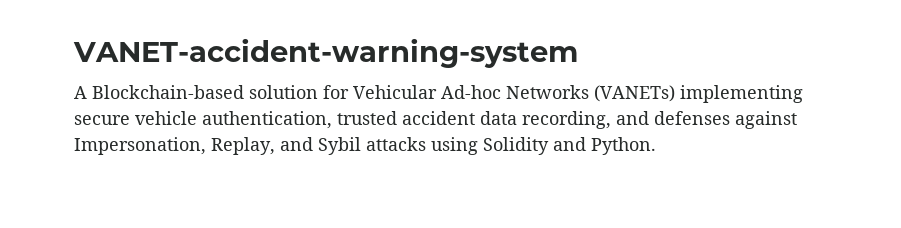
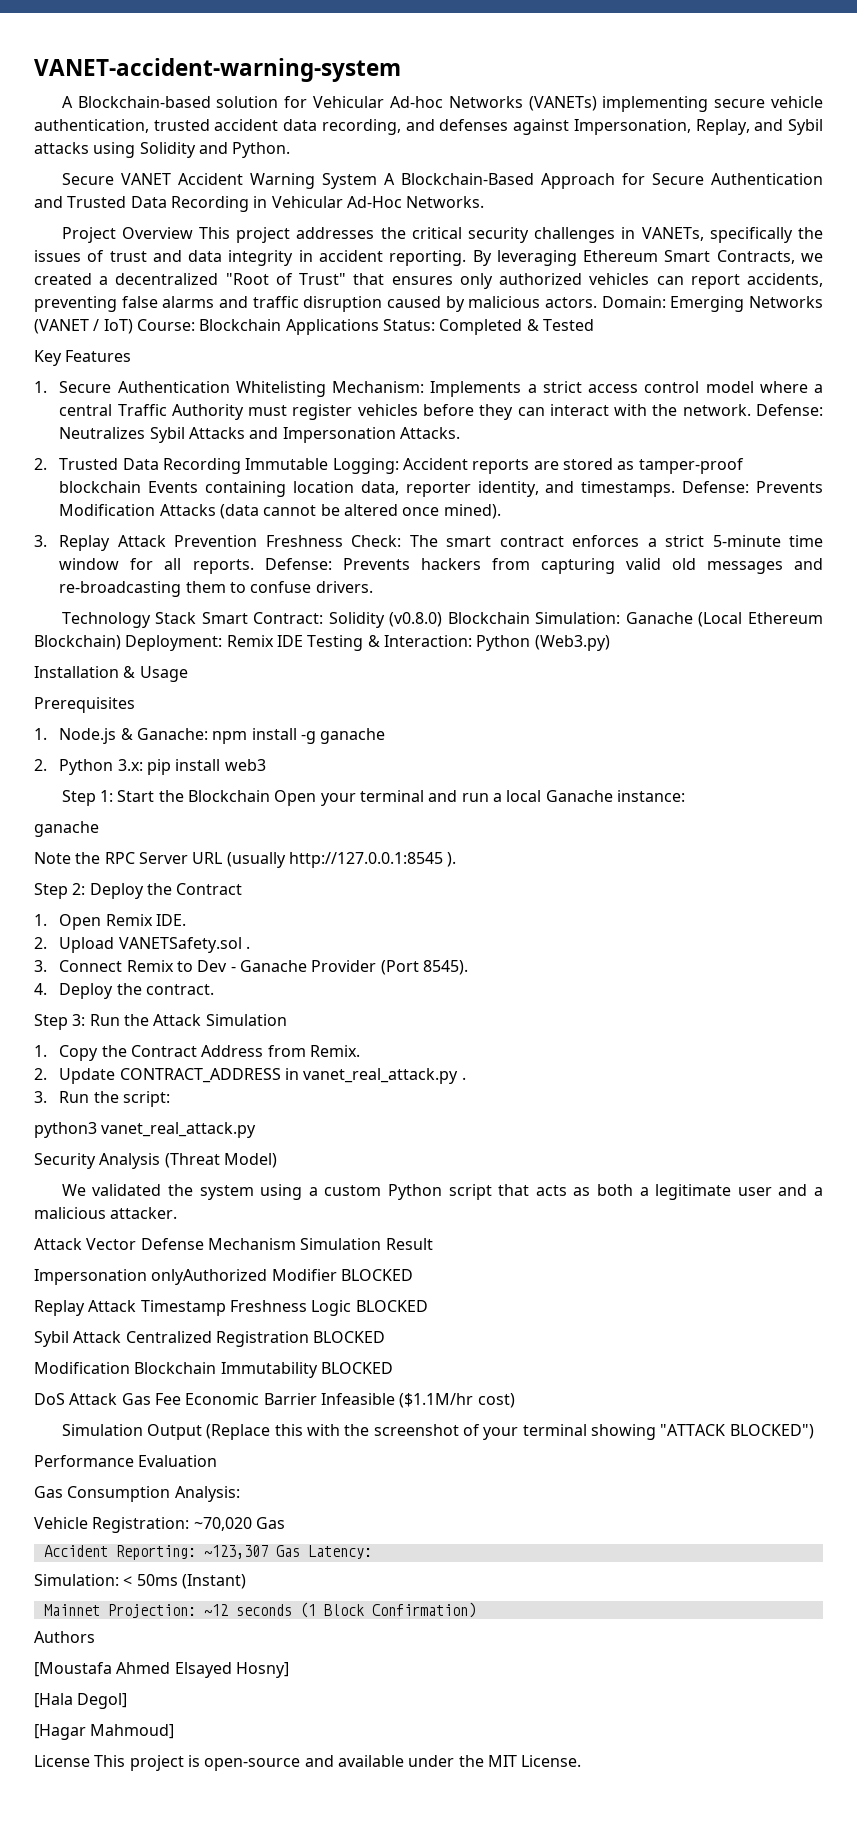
(656, 146) none -> [61,173,824,189] [34,196,485,212] [61,227,824,243] [34,250,824,266] [34,273,824,289] [34,296,824,312] [34,319,594,335] [34,350,132,366] [34,381,823,397] [59,404,824,420] [59,427,460,443] [34,458,744,474] [59,481,824,497] [59,504,501,519] [34,535,823,551] [59,558,824,574] [59,581,373,597] [61,612,824,628] [34,635,610,651] [34,666,188,682] [34,697,135,713] [34,728,386,744] [34,759,266,775] [61,790,685,806] [34,821,99,837] [34,852,457,868] [34,883,243,899] [34,914,187,930] [34,937,251,953] [34,960,468,975] [34,983,215,999] [34,1014,287,1030] [34,1045,360,1061] [34,1068,466,1084] [34,1091,171,1107] [34,1122,257,1138] [34,1153,277,1169] [61,1184,824,1200] [34,1207,178,1219] [34,1238,433,1250] [34,1269,413,1285] [34,1300,428,1316] [34,1331,386,1347] [34,1362,393,1378] [34,1393,515,1408] [61,1424,814,1440] [34,1455,218,1467] [34,1486,240,1502] [34,1517,285,1533] [43,1545,372,1560] [34,1574,246,1589] [43,1602,476,1618] [34,1631,95,1643] [34,1662,289,1678] [34,1693,128,1709] [34,1724,175,1740] [34,1755,582,1771] // Secure VANET Accident Warning System A Blockchain-Based Approach for Secure Authentication and Trusted Data Recording in Vehicular Ad-Hoc Networks. // Project Overview This project addresses the critical security challenges in VANETs, specifically the issues of trust and data integrity in accident reporting. By leveraging Ethereum Smart Contracts, we created a decentralized "Root of Trust" that ensures only authorized vehicles can report accidents, preventing false alarms and traffic disruption caused by malicious actors. Domain: Emerging Networks (VANET / IoT) Course: Blockchain Applications Status: Completed & Tested // Key Features // 1. Secure Authentication Whitelisting Mechanism: Implements a strict access control model where a central Traffic Authority must register vehicles before they can interact with the network. Defense: Neutralizes Sybil Attacks and Impersonation Attacks. // 2. Trusted Data Recording Immutable Logging: Accident reports are stored as tamper-proof blockchain Events containing location data, reporter identity, and timestamps. Defense: Prevents Modification Attacks (data cannot be altered once mined). // 3. Replay Attack Prevention Freshness Check: The smart contract enforces a strict 5-minute time window for all reports. Defense: Prevents hackers from capturing valid old messages and re-broadcasting them to confuse drivers. // Technology Stack Smart Contract: Solidity (v0.8.0) Blockchain Simulation: Ganache (Local Ethereum Blockchain) Deployment: Remix IDE Testing & Interaction: Python (Web3.py) // Installation & Usage // Prerequisites // 1. Node.js & Ganache: npm install -g ganache // 2. Python 3.x: pip install web3 // Step 1: Start the Blockchain Open your terminal and run a local Ganache instance: // ganache // Note the RPC Server URL (usually http://127.0.0.1:8545 ). // Step 2: Deploy the Contract // 1. Open Remix IDE. // 2. Upload VANETSafety.sol . // 3. Connect Remix to Dev - Ganache Provider (Port 8545). // 4. Deploy the contract. // Step 3: Run the Attack Simulation // 1. Copy the Contract Address from Remix. // 2. Update CONTRACT_ADDRESS in vanet_real_attack.py . // 3. Run the script: // python3 vanet_real_attack.py // Security Analysis (Threat Model) // We validated the system using a custom Python script that acts as both a legitimate user and a malicious attacker. // Attack Vector Defense Mechanism Simulation Result // Impersonation onlyAuthorized Modifier BLOCKED // Replay Attack Timestamp Freshness Logic BLOCKED // Sybil Attack Centralized Registration BLOCKED // Modification Blockchain Immutability BLOCKED // DoS Attack Gas Fee Economic Barrier Infeasible ($1.1M/hr cost) // Simulation Output (Replace this with the screenshot of your terminal showing "ATTACK BLOCKED") // Performance Evaluation // Gas Consumption Analysis: // Vehicle Registration: ~70,020 Gas // Accident Reporting: ~123,307 Gas Latency: // Simulation: < 50ms (Instant) // Mainnet Projection: ~12 seconds (1 Block Confirmation) // Authors // [Moustafa Ahmed Elsayed Hosny] // [Hala Degol] // [Hagar Mahmoud] // License This project is open-source and available under the MIT License.

